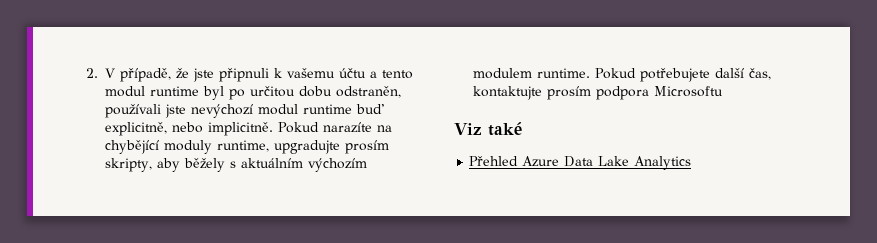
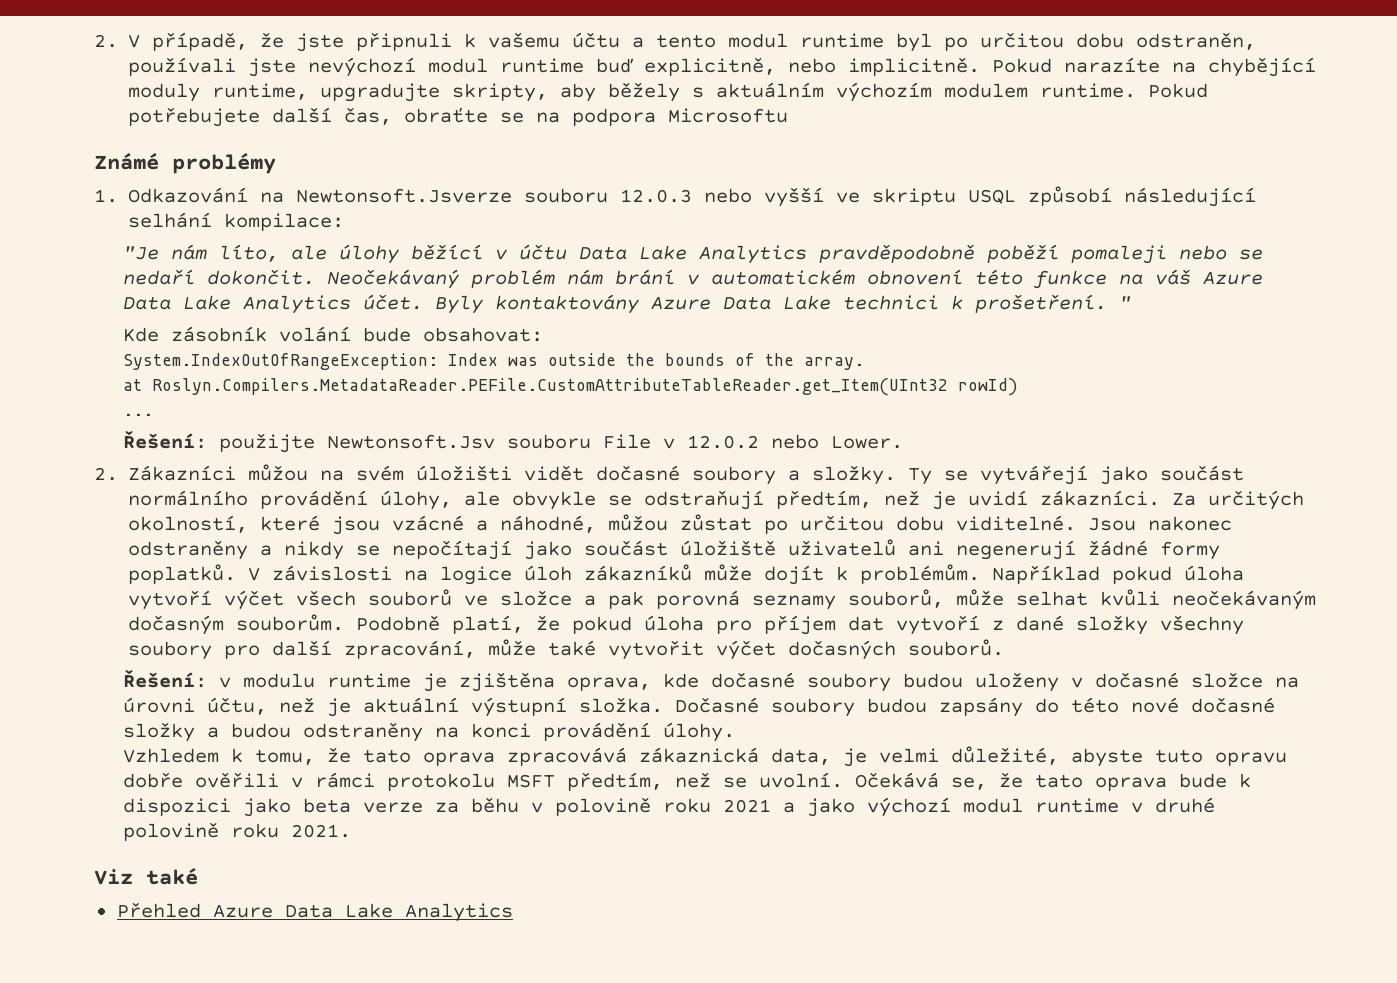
[345,140,389,154] prosím -> (441, 92) none
[473,86,591,100] kontaktujte prosím -> [404,108,561,123] obraťte se na
(723, 91) none -> [94,152,276,174] [94,186,1257,207] [128,212,345,231] [123,244,1264,264] [123,269,1264,289] [123,294,1132,314] [123,326,544,342] [123,353,865,370] [123,378,1019,396] [123,413,154,416] [123,431,904,453] [94,464,1245,485] [128,490,1305,510] [128,514,1233,535] [128,539,1221,560] [128,564,1245,585] [128,589,1317,610] [128,614,1245,635] [128,639,1005,660] [123,670,1300,692] [123,697,1276,717] [123,722,736,742] [123,746,1288,767] [123,772,1252,791] [123,797,1216,817] [123,822,352,841] // Známé problémy // 1. Odkazování na Newtonsoft.Jsverze souboru 12.0.3 nebo vyšší ve skriptu USQL způsobí následující selhání kompilace: // "Je nám líto, ale úlohy běžící v účtu Data Lake Analytics pravděpodobně poběží pomaleji nebo se nedaří dokončit. Neočekávaný problém nám brání v automatickém obnovení této funkce na váš Azure Data Lake Analytics účet. Byly kontaktovány Azure Data Lake technici k prošetření. " // Kde zásobník volání bude obsahovat: // System.IndexOutOfRangeException: Index was outside the bounds of the array. // at Roslyn.Compilers.MetadataReader.PEFile.CustomAttributeTableReader.get_Item(UInt32 rowId) // ... // Řešení: použijte Newtonsoft.Jsv souboru File v 12.0.2 nebo Lower. // 2. Zákazníci můžou na svém úložišti vidět dočasné soubory a složky. Ty se vytvářejí jako součást normálního provádění úlohy, ale obvykle se odstraňují předtím, než je uvidí zákazníci. Za určitých okolností, které jsou vzácné a náhodné, můžou zůstat po určitou dobu viditelné. Jsou nakonec odstraněny a nikdy se nepočítají jako součást úložiště uživatelů ani negenerují žádné formy poplatků. V závislosti na logice úloh zákazníků může dojít k problémům. Například pokud úloha vytvoří výčet všech souborů ve složce a pak porovná seznamy souborů, může selhat kvůli neočekávaným dočasným souborům. Podobně platí, že pokud úloha pro příjem dat vytvoří z dané složky všechny soubory pro další zpracování, může také vytvořit výčet dočasných souborů. // Řešení: v modulu runtime je zjištěna oprava, kde dočasné soubory budou uloženy v dočasné složce na úrovni účtu, než je aktuální výstupní složka. Dočasné soubory budou zapsány do této nové dočasné složky a budou odstraněny na konci provádění úlohy. // Vzhledem k tomu, že tato oprava zpracovává zákaznická data, je velmi důležité, abyste tuto opravu dobře ověřili v rámci protokolu MSFT předtím, než se uvolní. Očekává se, že tato oprava bude k dispozici jako beta verze za běhu v polovině roku 2021 a jako výchozí modul runtime v druhé polovině roku 2021.

